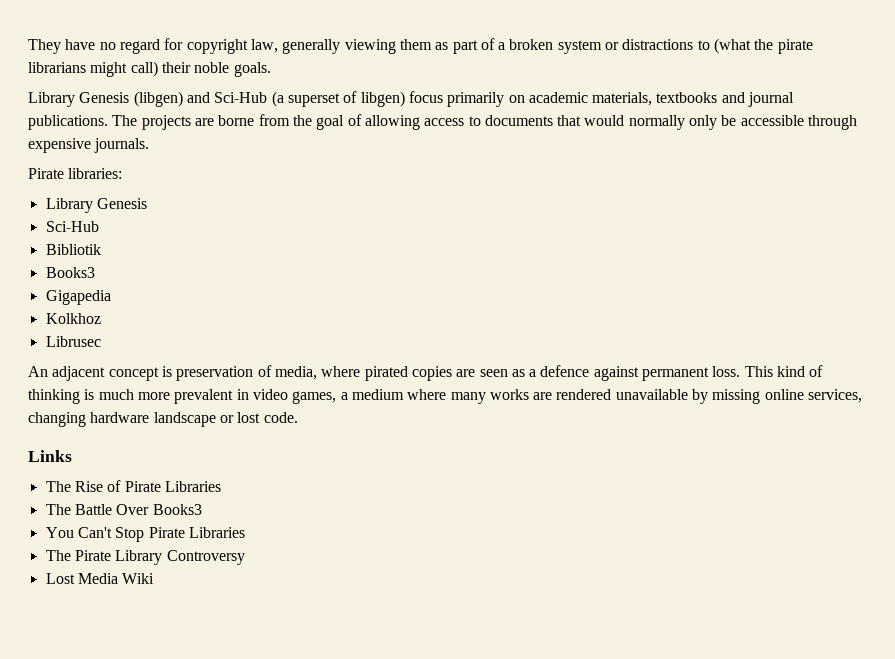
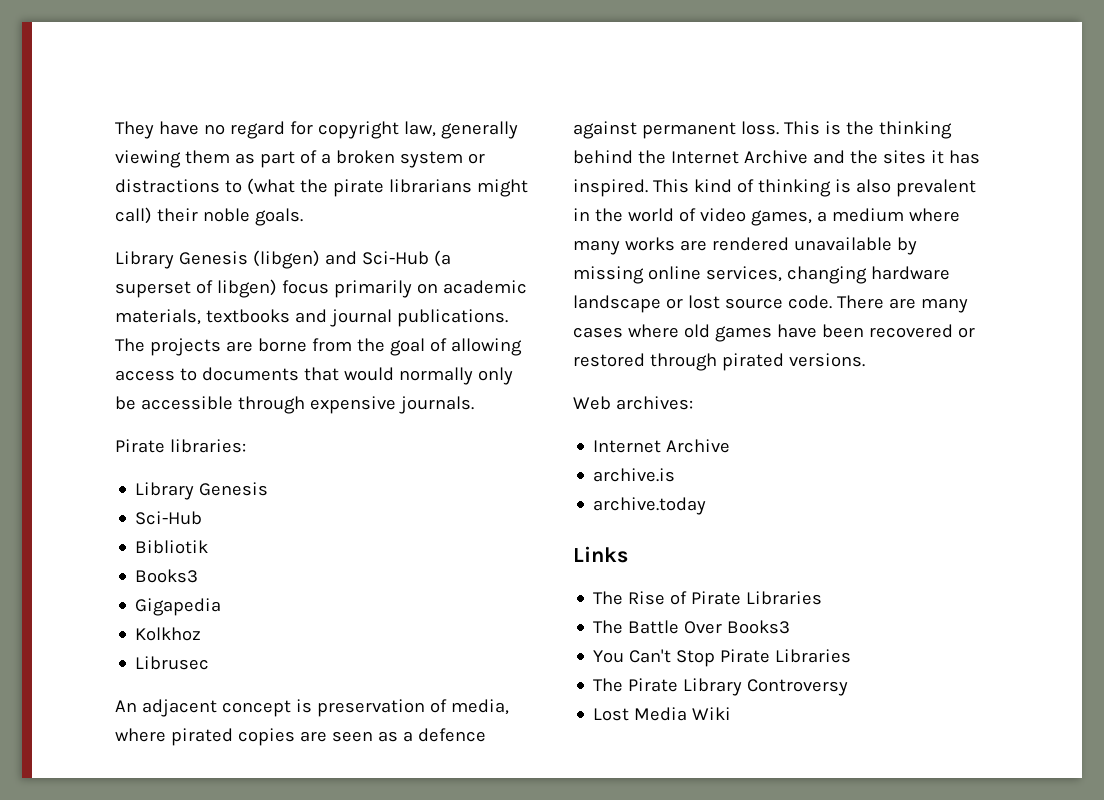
[777,365,824,377] [28,389,249,404] kind of thinking is much more prevalent in -> [824,121,952,139] [573,150,980,164] [573,179,976,197] [573,208,696,222] is the thinking behind the Internet Archive and the sites it has inspired. This kind of thinking is also prevalent in the world of
(261, 417) none -> [724,298,783,309] source
(298, 417) none -> [836,295,968,313] [573,324,975,342] [573,353,865,371] [573,396,693,410] [593,439,731,453] [593,468,676,482] [593,497,707,515] There are many cases where old games have been recovered or restored through pirated versions. // Web archives: // Internet Archive // archive.is // archive.today

